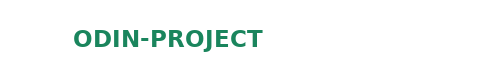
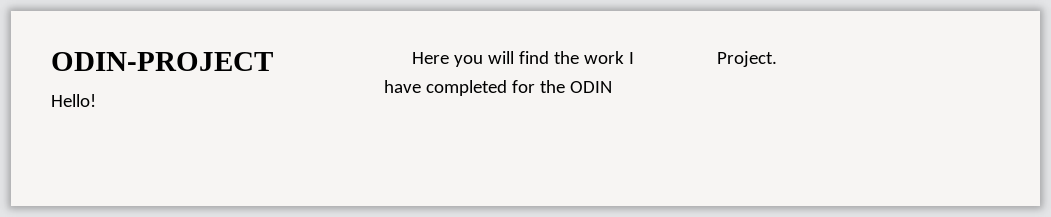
(263, 41) none -> [51,94,96,107] [411,51,634,67] [384,80,612,96] [717,51,777,67] // Hello! // Here you will find the work I have completed for the ODIN Project.

